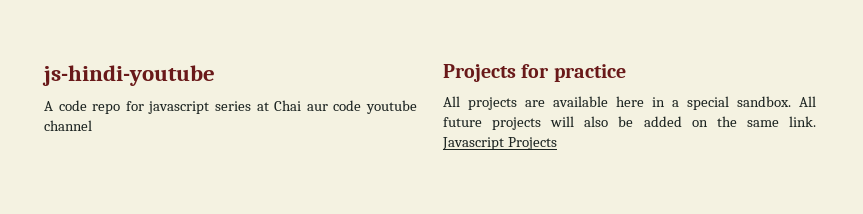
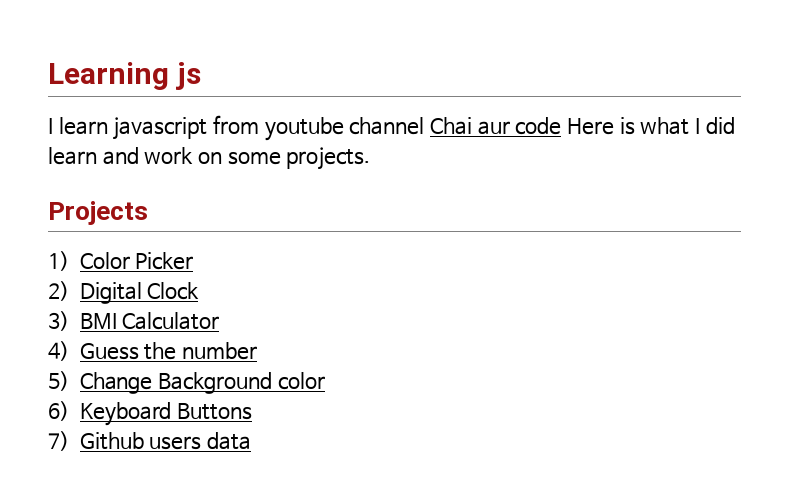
[42,65,215,86] [44,100,418,114] [44,120,92,131] [443,64,626,82] [443,96,816,110] [443,116,816,130] [442,137,557,150] js-hindi-youtube // A code repo for javascript series at Chai aur code youtube channel // Projects for practice // All projects are available here in a special sandbox. All future projects will also be added on the same link. Javascript Projects -> [48,62,202,90] [48,115,735,141] [48,147,371,170] [48,201,148,225] [48,251,194,271] [48,281,200,304] [48,311,220,331] [48,341,257,361] [48,371,325,394] [48,401,253,426] [48,431,251,451] Learning js // I learn javascript from youtube channel Chai aur code Here is what I did learn and work on some projects. // Projects // 1) Color Picker // 2) Digital Clock // 3) BMI Calculator // 4) Guess the number // 5) Change Background color // 6) Keyboard Buttons // 7) Github users data

